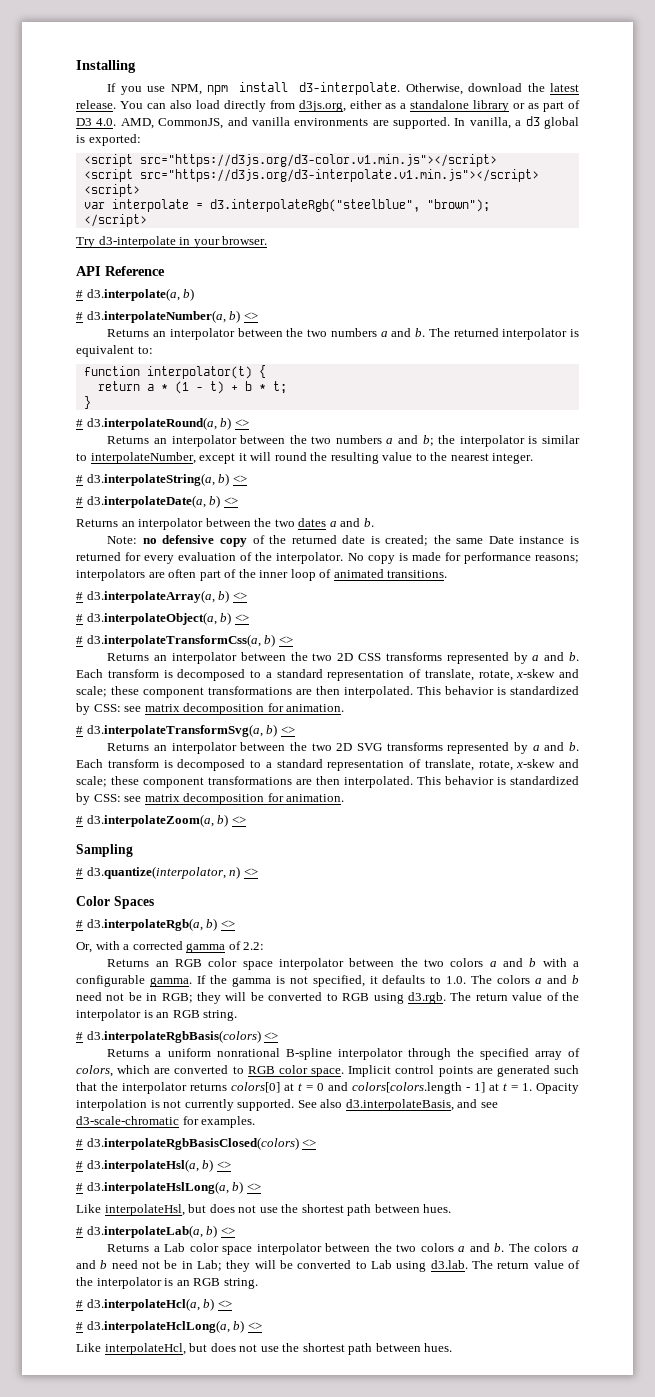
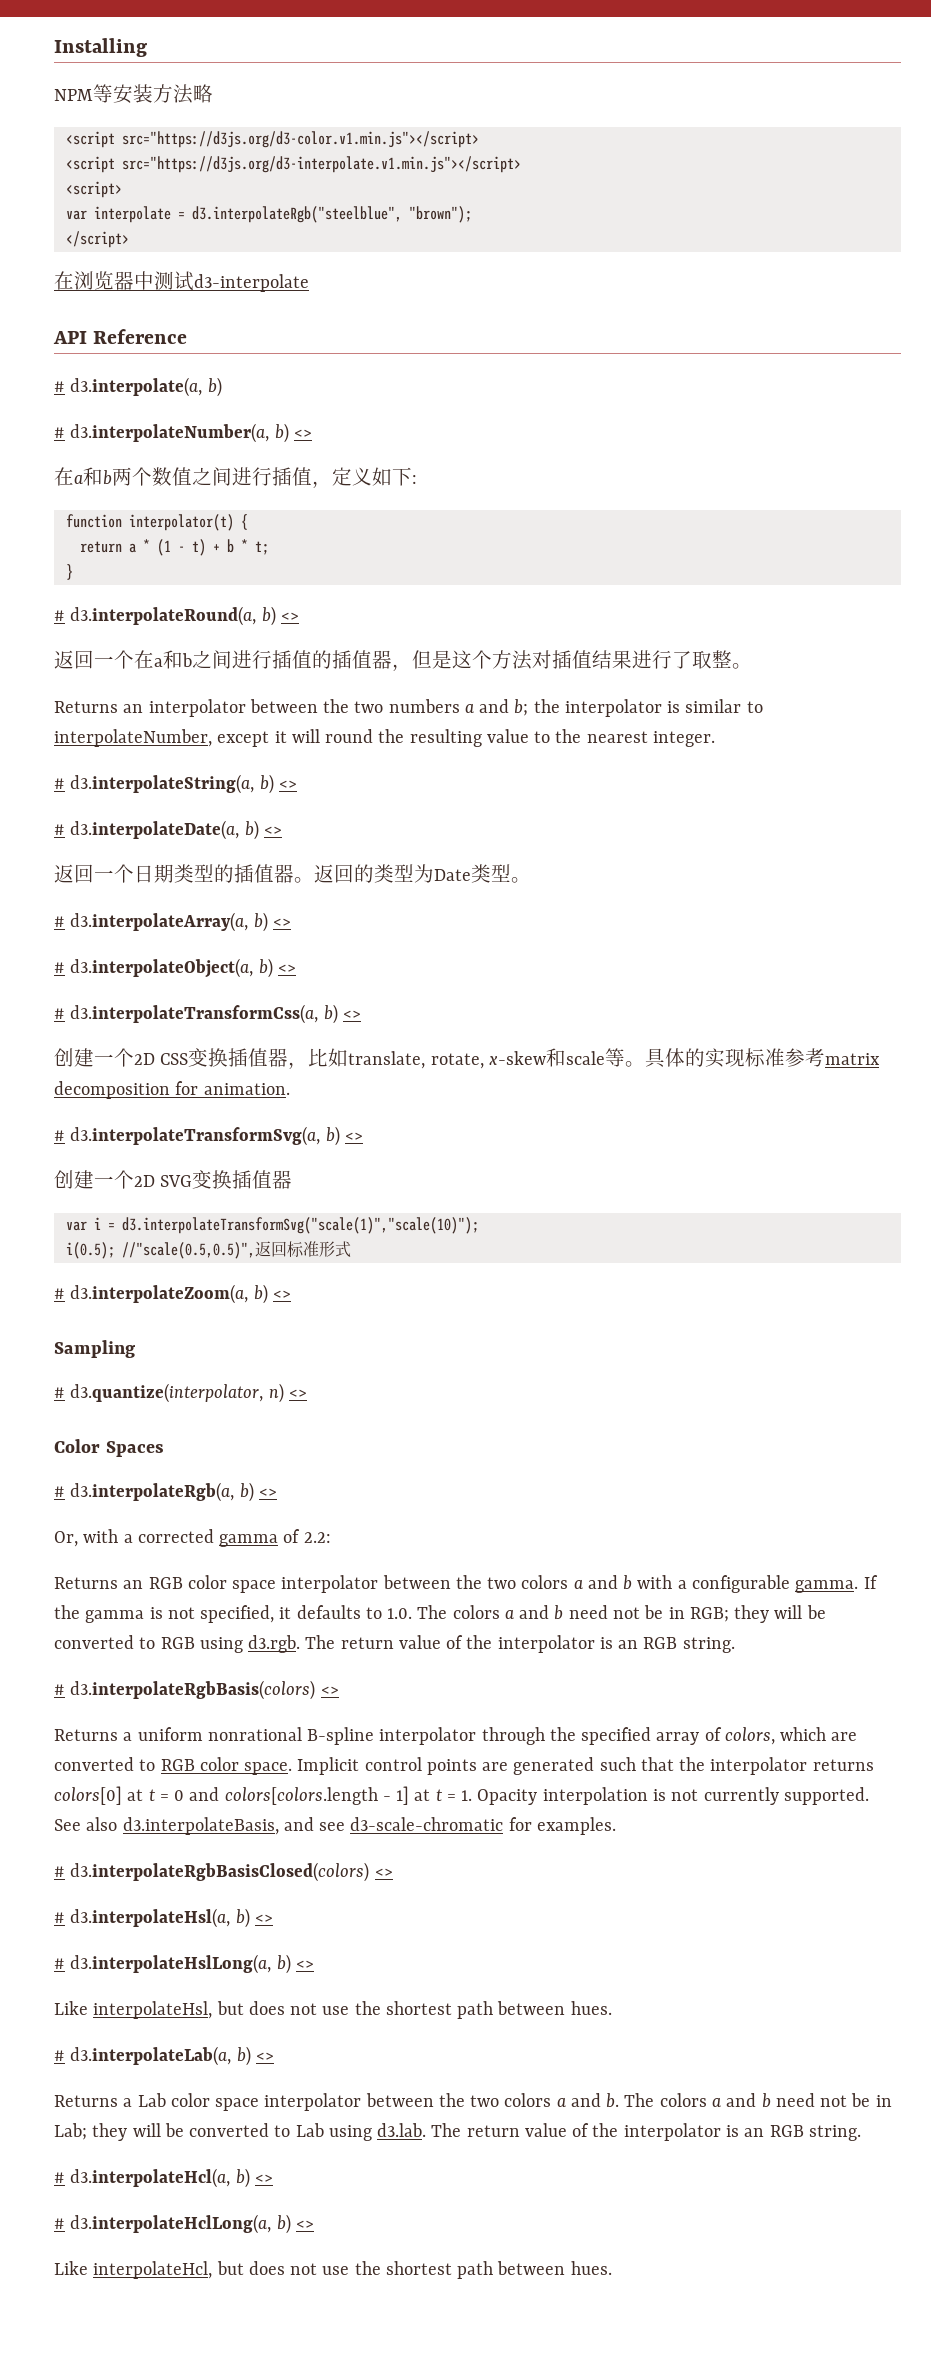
[107,82,579,95] [76,100,580,112] [76,116,579,129] [76,134,141,146] If you use NPM, npm install d3-interpolate. Otherwise, download the latest release. You can also load directly from d3js.org, either as a standalone library or as part of D3 4.0. AMD, CommonJS, and vanilla environments are supported. In vanilla, a d3 global is exported: -> [54,84,213,104] NPM等安装方法略
[76,236,268,248] Try d3-interpolate in your browser. -> [54,271,309,292] 在浏览器中测试d3-interpolate
[107,328,579,340] [76,345,153,357] Returns an interpolator between the two numbers a and b. The returned interpolator is equivalent to: -> [54,467,417,488] 在a和b两个数值之间进行插值，定义如下:
(249, 423) none -> [54,650,752,671] // 返回一个在a和b之间进行插值的插值器，但是这个方法对插值结果进行了取整。
[76,518,374,530] [107,535,579,547] [76,552,580,564] [76,569,448,581] Returns an interpolator between the two dates a and b. // Note: no defensive copy of the returned date is created; the same Date instance is returned for every evaluation of the interpolator. No copy is made for performance reasons; interpolators are often part of the inner loop of animated transitions. -> [54,864,531,883] 返回一个日期类型的插值器。返回的类型为Date类型。
[107,652,579,664] [76,669,579,681] [76,686,579,698] [76,703,142,715] Returns an interpolator between the two 2D CSS transforms represented by a and b. Each transform is decomposed to a standard representation of translate, rotate, x-skew and scale; these component transformations are then interpolated. This behavior is standardized by CSS: see -> [54,1048,825,1069] 创建一个2D CSS变换插值器，比如translate, rotate, x-skew和scale等。具体的实现标准参考
[107,742,579,754] [76,759,579,771] [76,776,579,788] [76,793,345,805] Returns an interpolator between the two 2D SVG transforms represented by a and b. Each transform is decomposed to a standard representation of translate, rotate, x-skew and scale; these component transformations are then interpolated. This behavior is standardized by CSS: see matrix decomposition for animation. -> [54,1170,293,1189] [65,1217,479,1234] [65,1241,351,1259] 创建一个2D SVG变换插值器 // var i = d3.interpolateTransformSvg("scale(1)","scale(10)"); // i(0.5); //"scale(0.5,0.5)",返回标准形式

